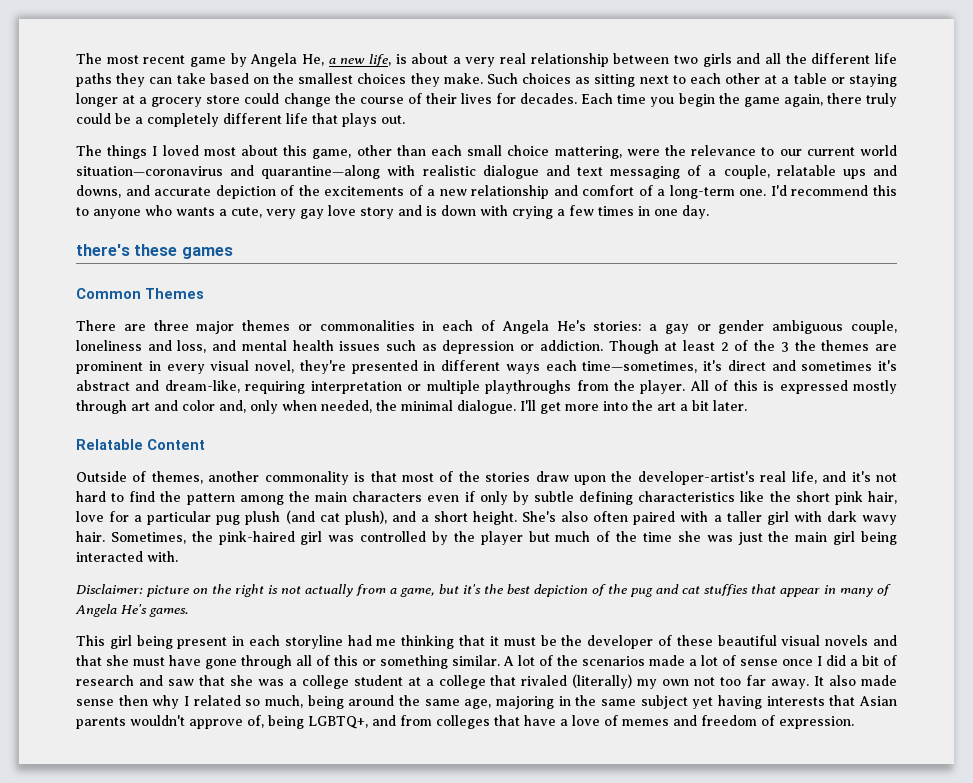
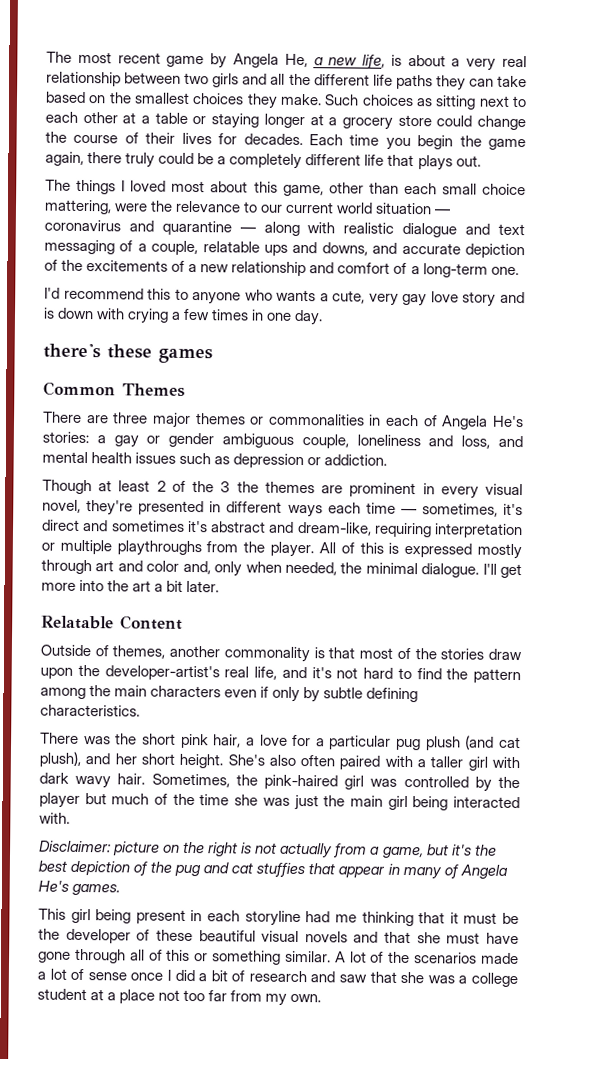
[76,165,381,179] situation—coronavirus and quarantine—along -> [375,202,451,215] [44,219,300,236] situation — coronavirus and quarantine — along
(767, 192) none -> (519, 271) //
(603, 345) none -> (388, 460) //
[582,361,698,373] time—sometimes, -> [365,502,498,517] time — sometimes,
[638,491,765,502] characteristics like -> [40,704,140,717] [40,732,111,745] characteristics. // There was
(897, 497) none -> [245,737,255,746] a
[420,515,429,522] a -> [114,753,137,765] her
[438,674,897,689] [76,695,897,709] [76,715,854,729] college that rivaled (literally) my own not too far away. It also made sense then why I related so much, being around the same age, majoring in the same subject yet having interests that Asian parents wouldn't approve of, being LGBTQ+, and from colleges that have a love of memes and freedom of expression. -> [119,989,322,1006] place not too far from my own.

